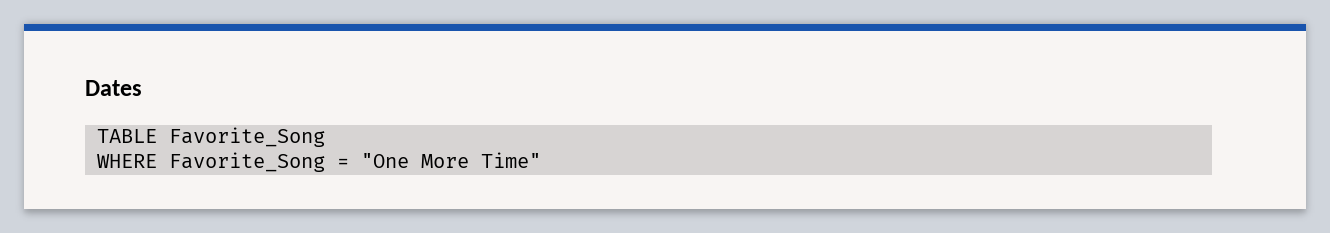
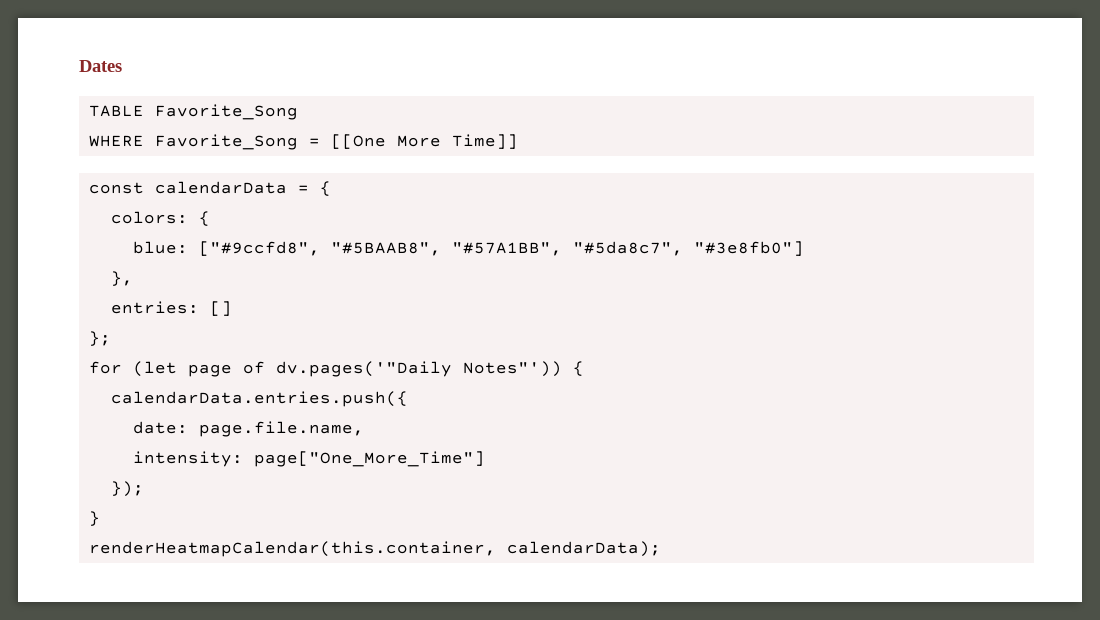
[361,152,542,168] "One More Time" -> [330,134,518,149] [88,181,331,196] [110,211,210,226] [132,241,804,256] [110,271,133,286] [110,301,232,316] [88,331,111,346] [88,361,584,377] [110,391,408,407] [132,421,364,437] [132,451,485,467] [110,481,144,497] [88,511,100,526] [88,541,661,557] [[One More Time]] // const calendarData = { // colors: { // blue: ["#9ccfd8", "#5BAAB8", "#57A1BB", "#5da8c7", "#3e8fb0"] // }, // entries: [] // }; // for (let page of dv.pages('"Daily Notes"')) { // calendarData.entries.push({ // date: page.file.name, // intensity: page["One_More_Time"] // }); // } // renderHeatmapCalendar(this.container, calendarData);

